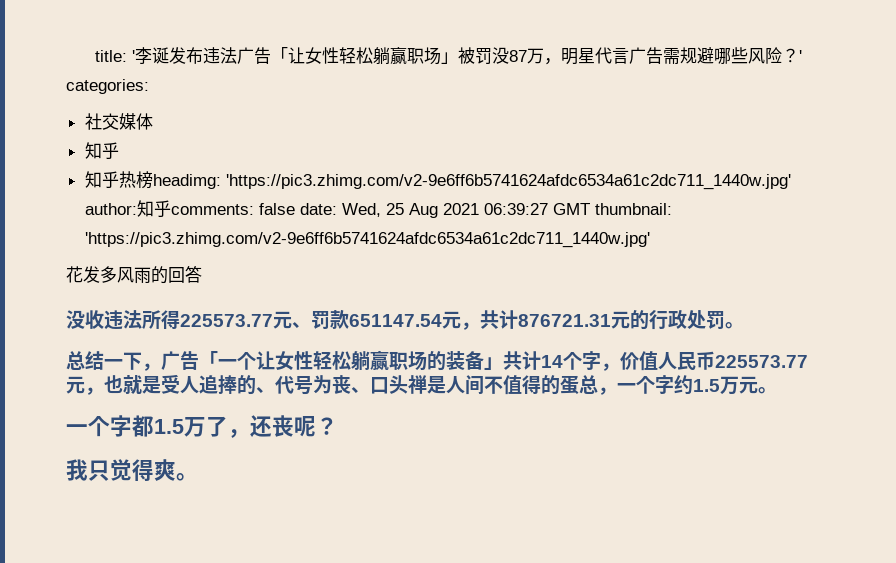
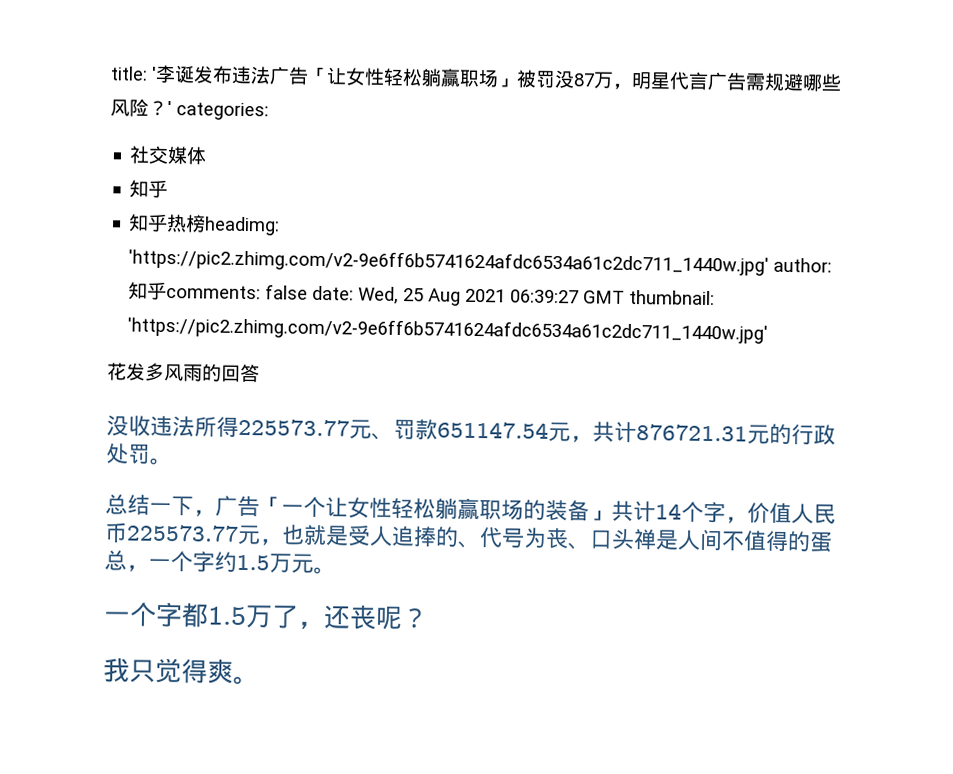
[225,174,791,190] 'https://pic3.zhimg.com/v2-9e6ff6b5741624afdc6534a61c2dc711_1440w.jpg' -> [128,248,770,276] 'https://pic2.zhimg.com/v2-9e6ff6b5741624afdc6534a61c2dc711_1440w.jpg'
[84,232,650,248] 'https://pic3.zhimg.com/v2-9e6ff6b5741624afdc6534a61c2dc711_1440w.jpg' -> [127,316,769,344] 'https://pic2.zhimg.com/v2-9e6ff6b5741624afdc6534a61c2dc711_1440w.jpg'

